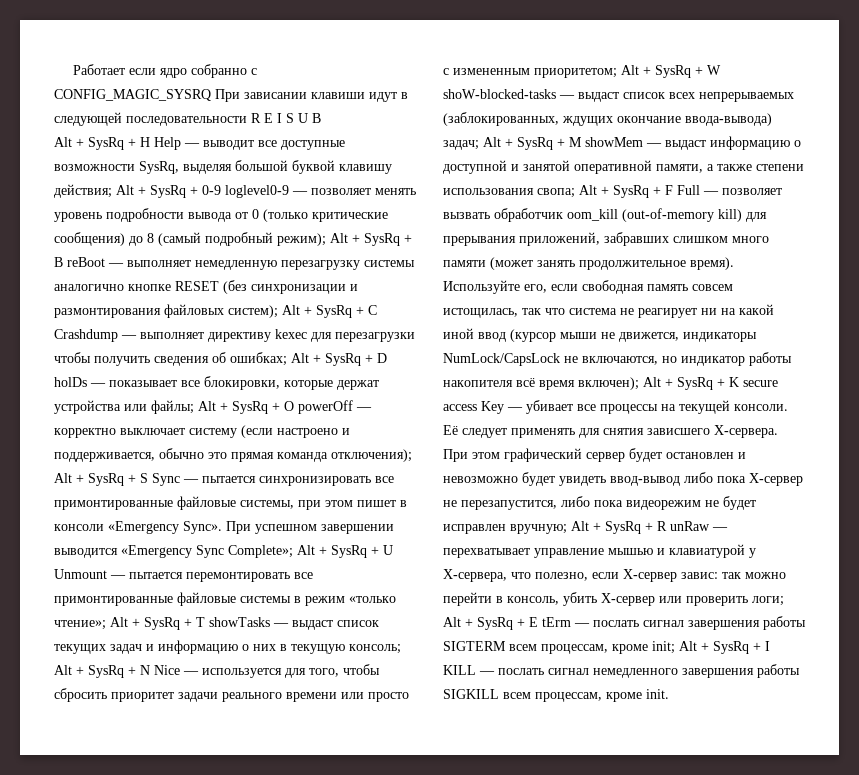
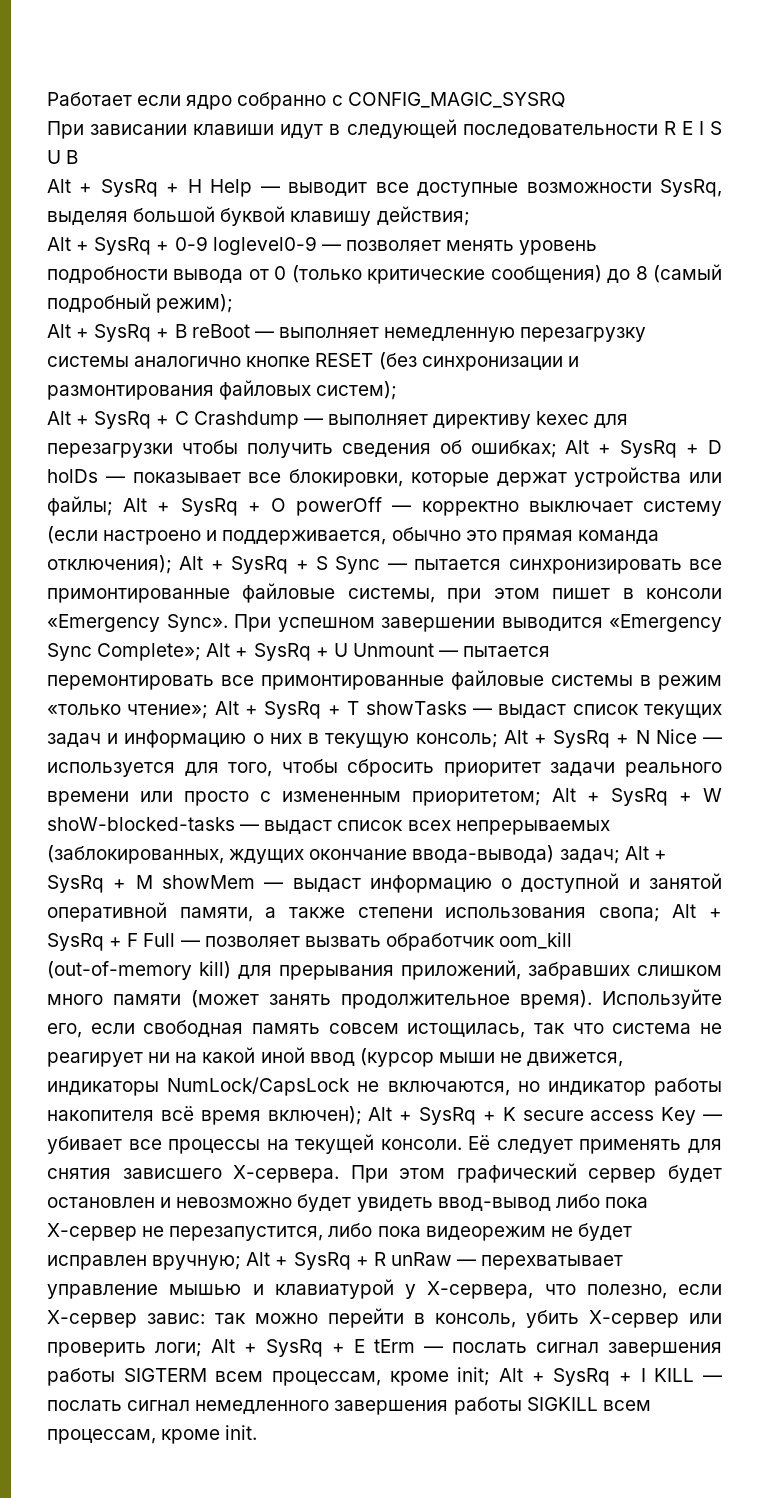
(211, 95) none -> (566, 100) //
(112, 191) none -> (470, 216) //
(326, 239) none -> (234, 303) //
(278, 311) none -> (398, 390) //

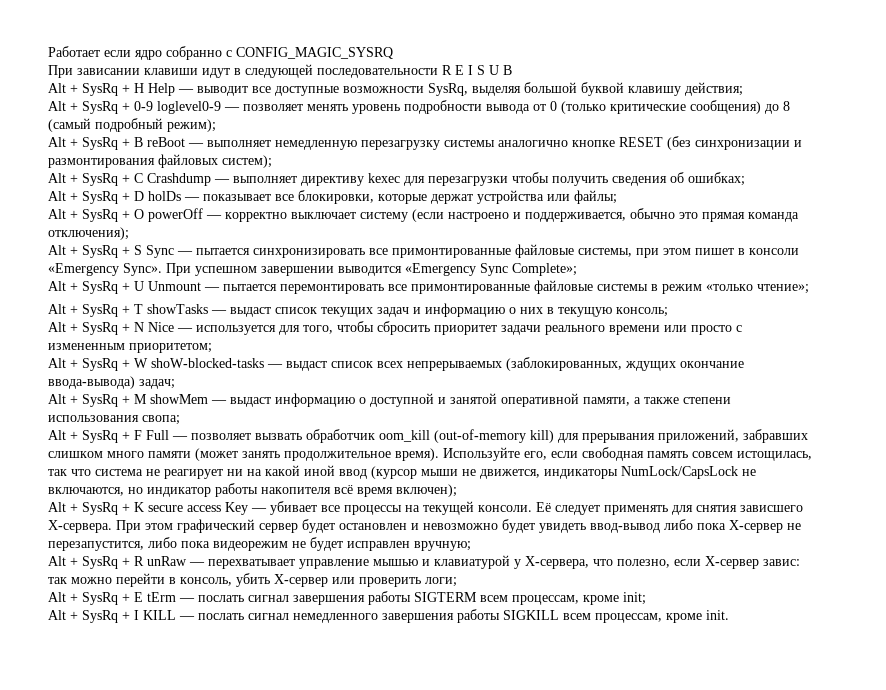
(557, 449) none -> (745, 179) //
(113, 506) none -> (617, 197) //
(172, 564) none -> (129, 233) //
(202, 652) none -> (577, 269) //
(209, 711) none -> (809, 289) //
(498, 740) none -> (668, 312) //
(541, 798) none -> (212, 348) //
(620, 856) none -> (175, 384) //
(660, 914) none -> (180, 420) //
(362, 1115) none -> (457, 490) //
(242, 1262) none -> (471, 546) //
(202, 1349) none -> (457, 582) //
(491, 1376) none -> (646, 598) //

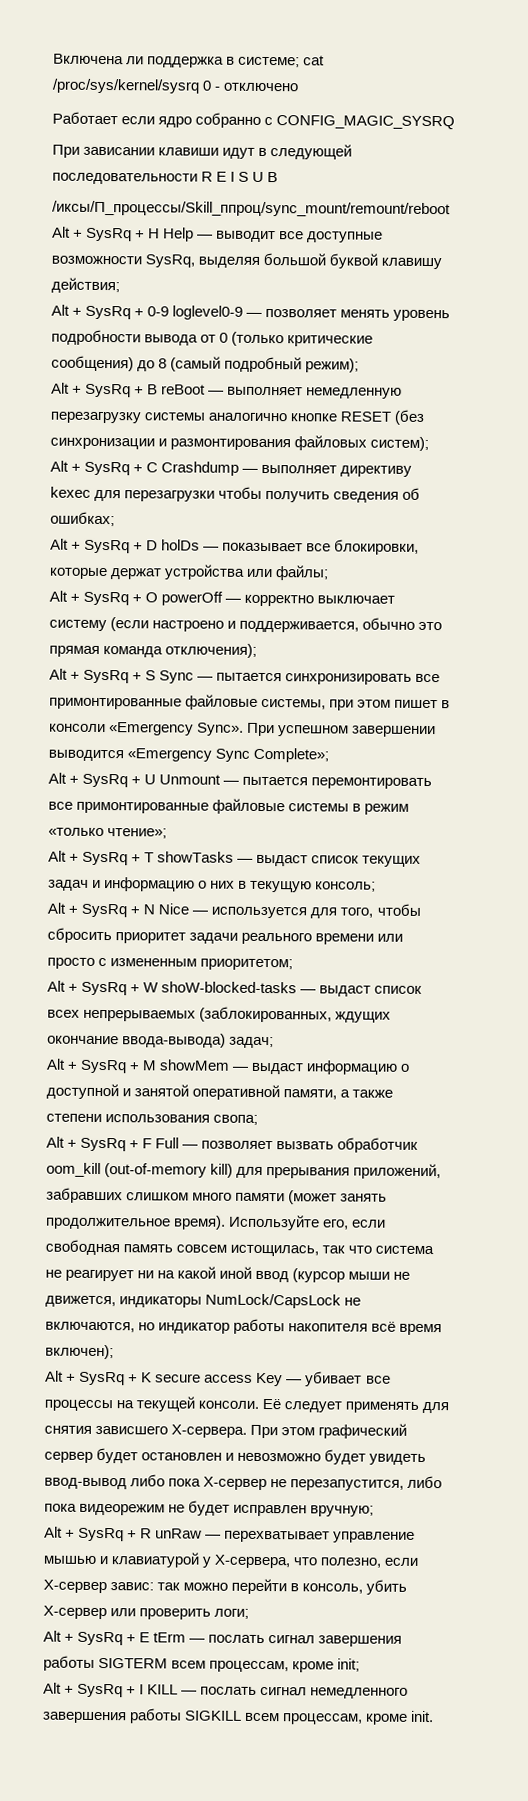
(48, 51) none -> [53,53,326,68] [52,78,299,94] Включена ли поддержка в системе; cat /proc/sys/kernel/sysrq 0 - отключено //
(512, 70) none -> [52,200,451,218] /иксы/П_процессы/Skill_ппроц/sync_mount/remount/reboot

